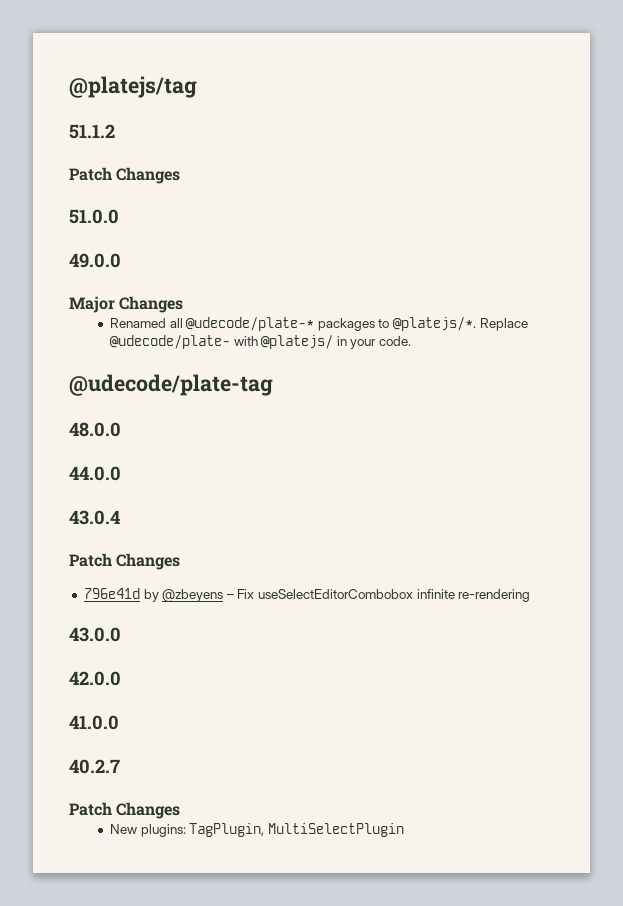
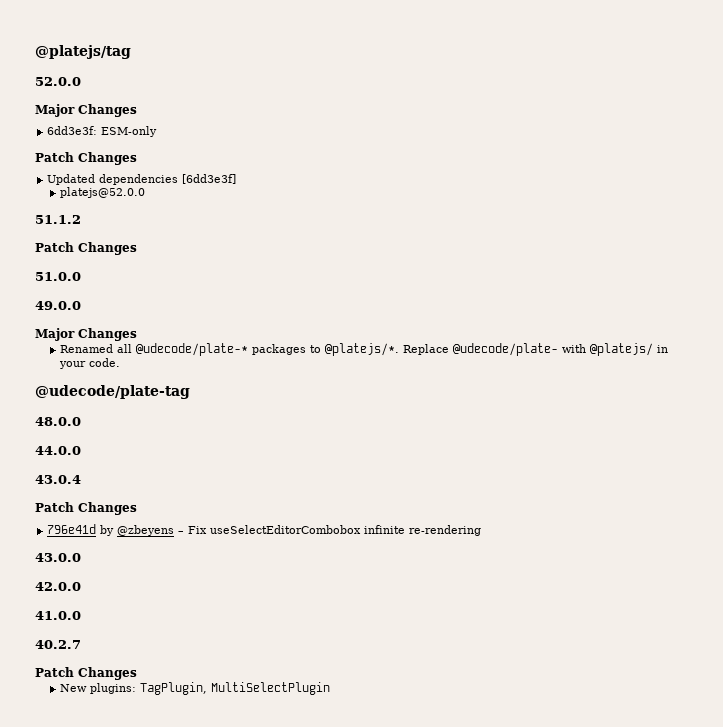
(197, 87) none -> [35,77,81,86] [35,104,137,117] [47,126,158,137] [35,152,137,165] [47,174,237,185] [59,187,145,198] // 52.0.0 // Major Changes // 6dd3e3f: ESM-only // Patch Changes // Updated dependencies [6dd3e3f] // platejs@52.0.0

